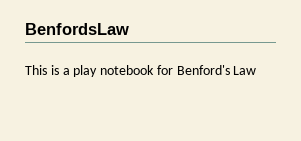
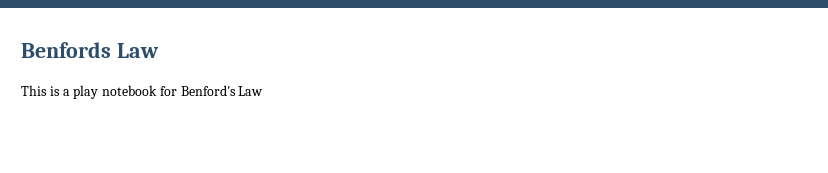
[25,23,129,35] BenfordsLaw -> [21,42,159,58] Benfords Law

